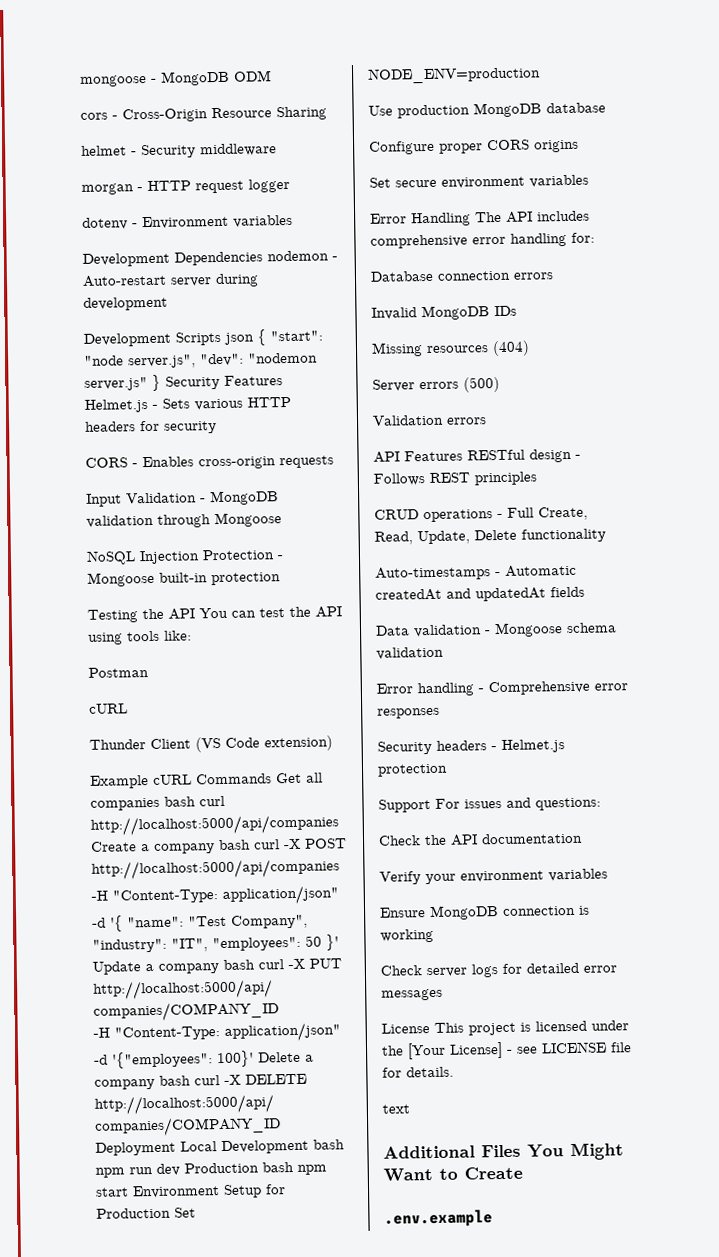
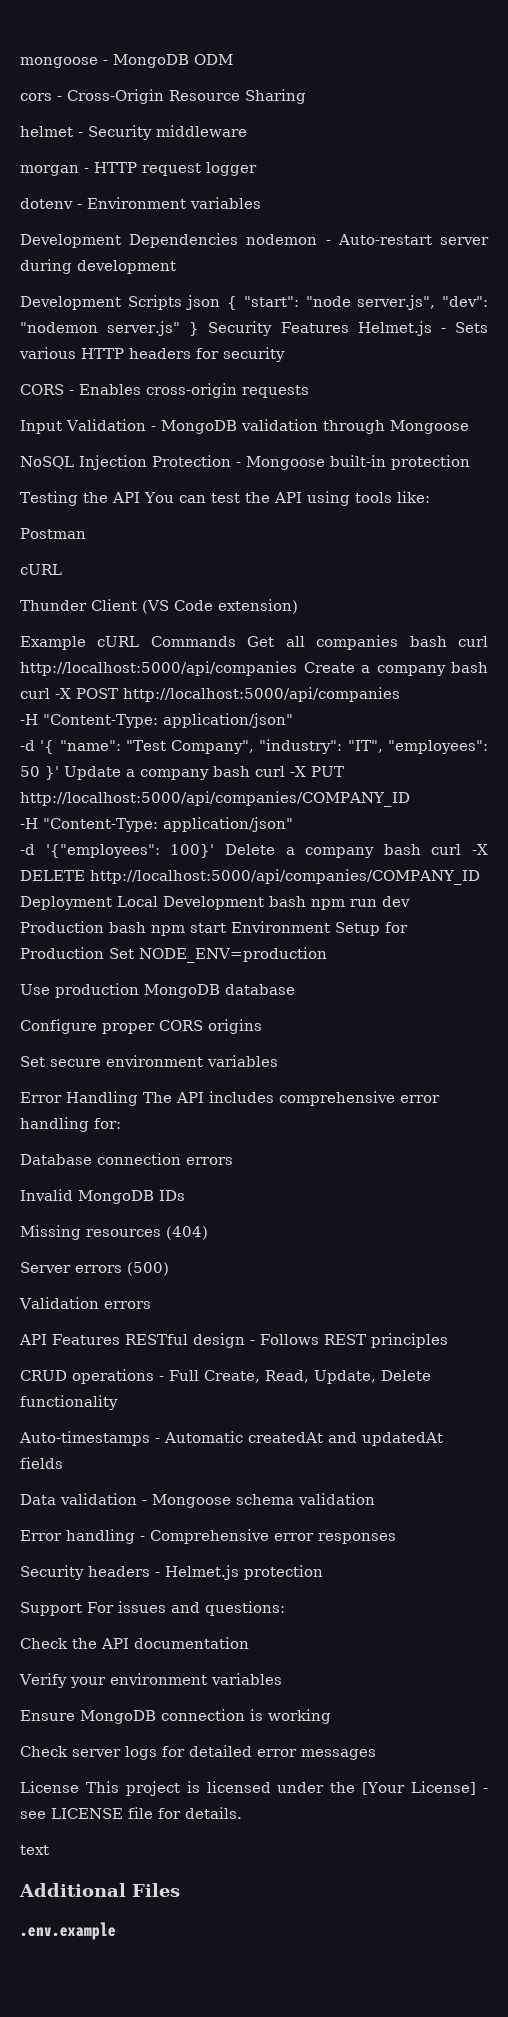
[527,1142,624,1161] [383,1166,523,1182] You Might Want to Create -> (180, 1890) none

